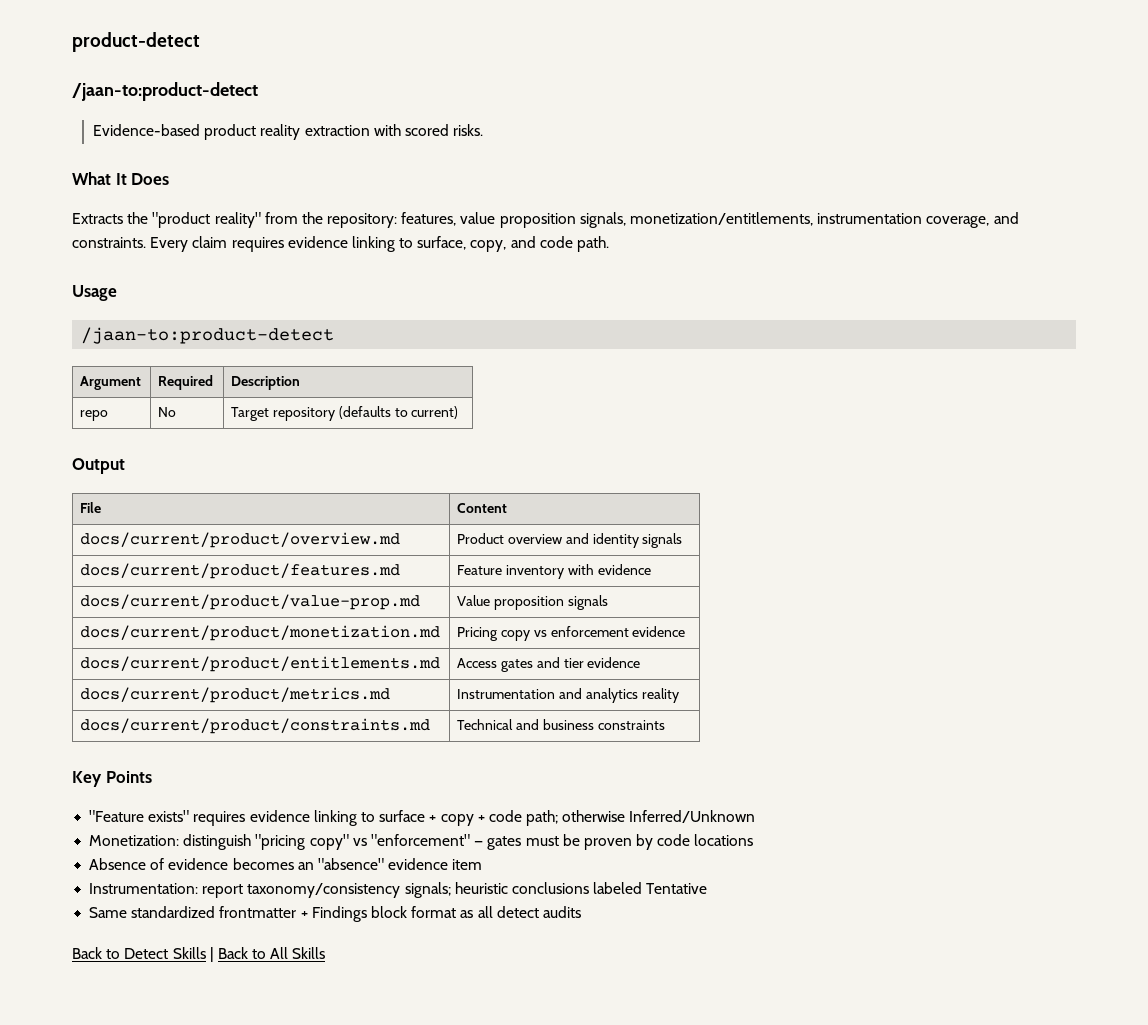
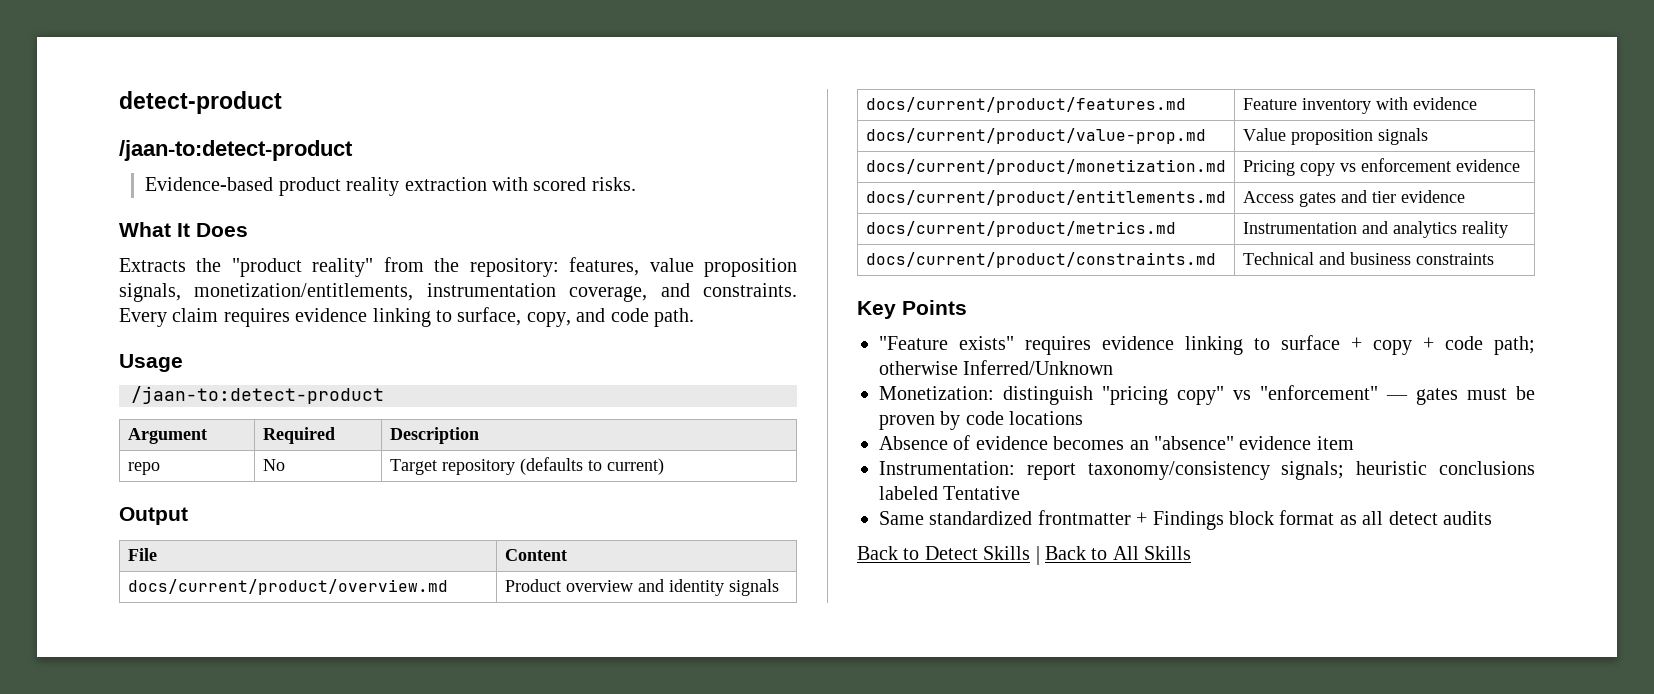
[72,32,200,52] [72,82,258,101] product-detect // /jaan-to:product-detect -> [119,91,282,114] [119,140,353,161] detect-product // /jaan-to:detect-product
[81,327,335,344] /jaan-to:product-detect -> [131,386,384,404] /jaan-to:detect-product

